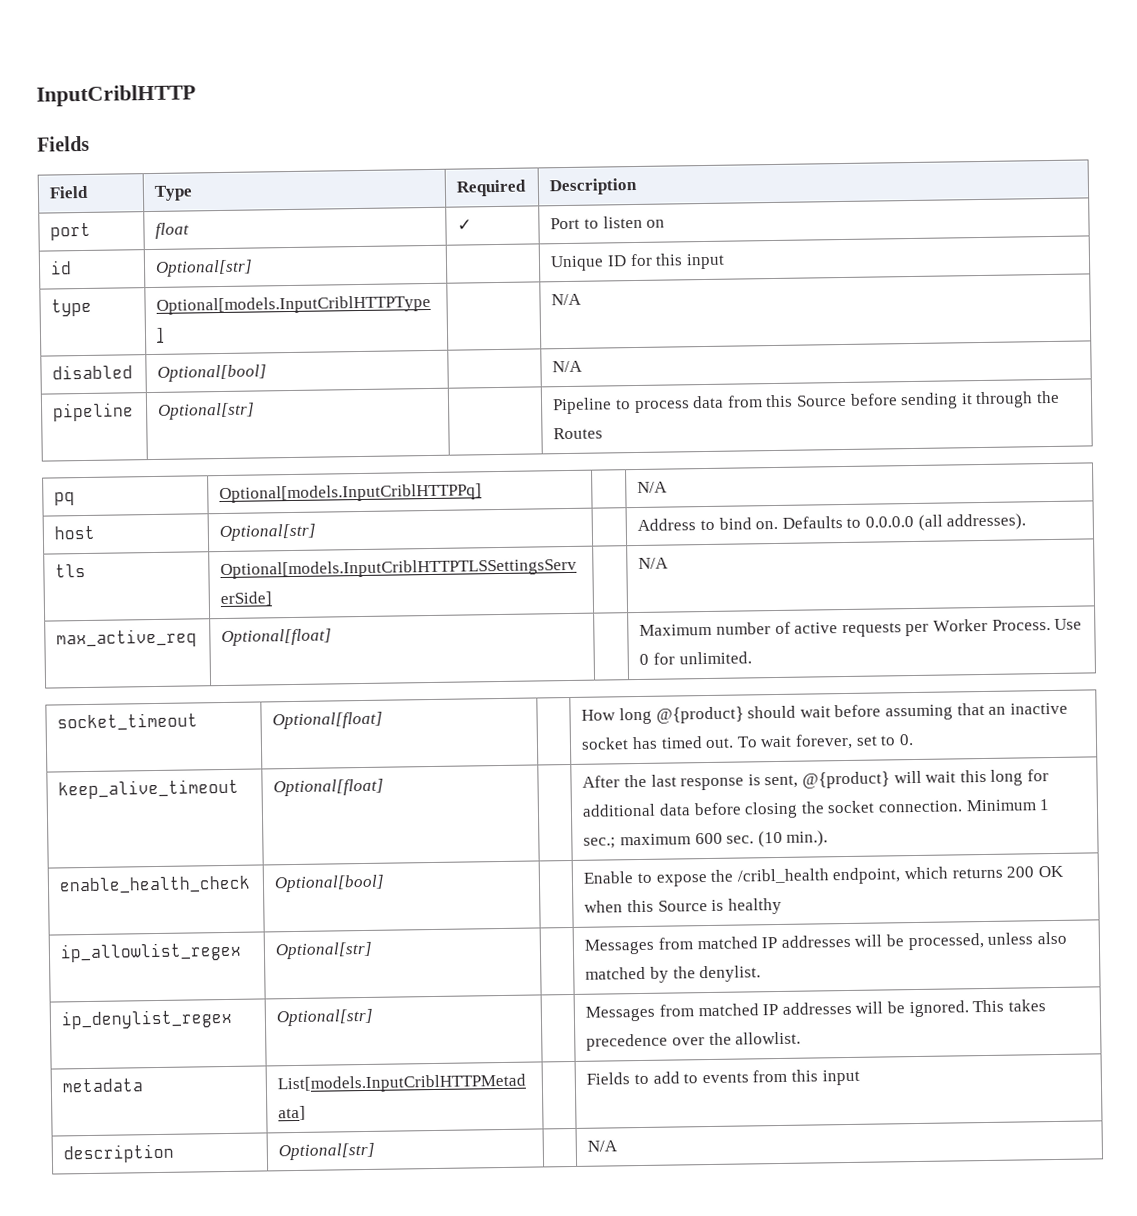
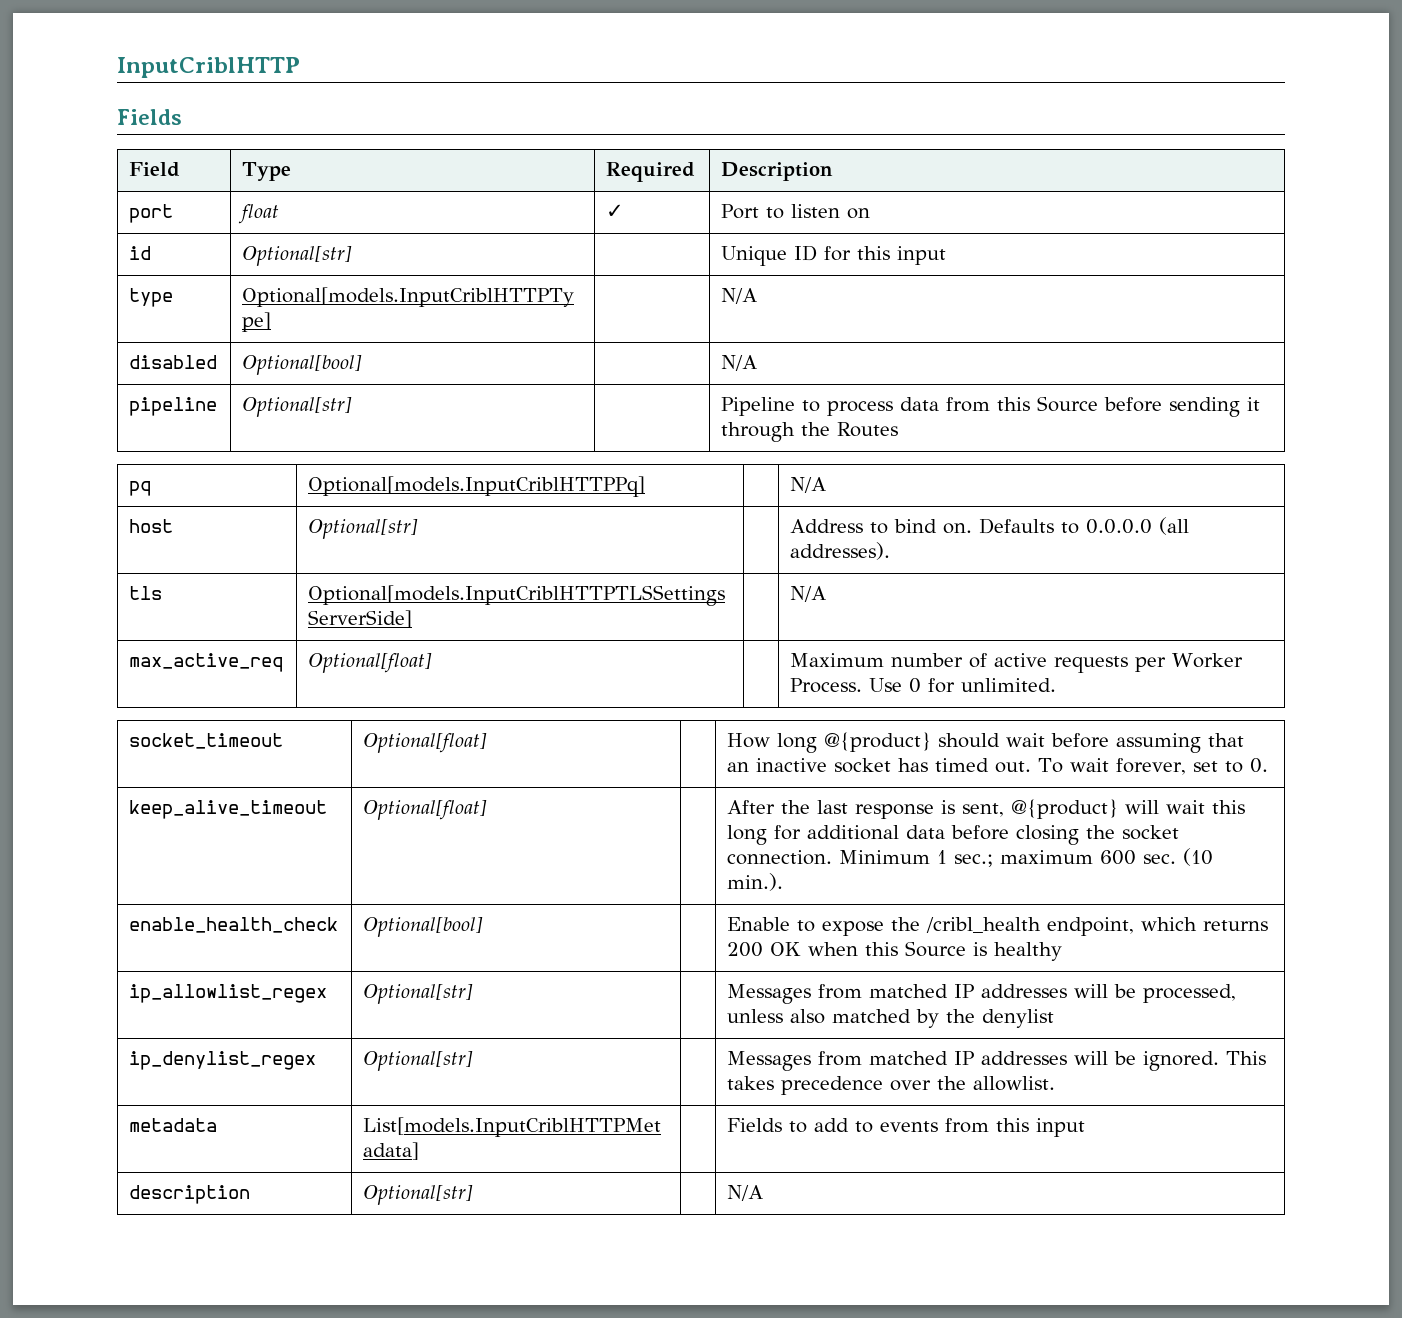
[699,965,762,983] denylist. -> [982,1009,1055,1028] denylist

